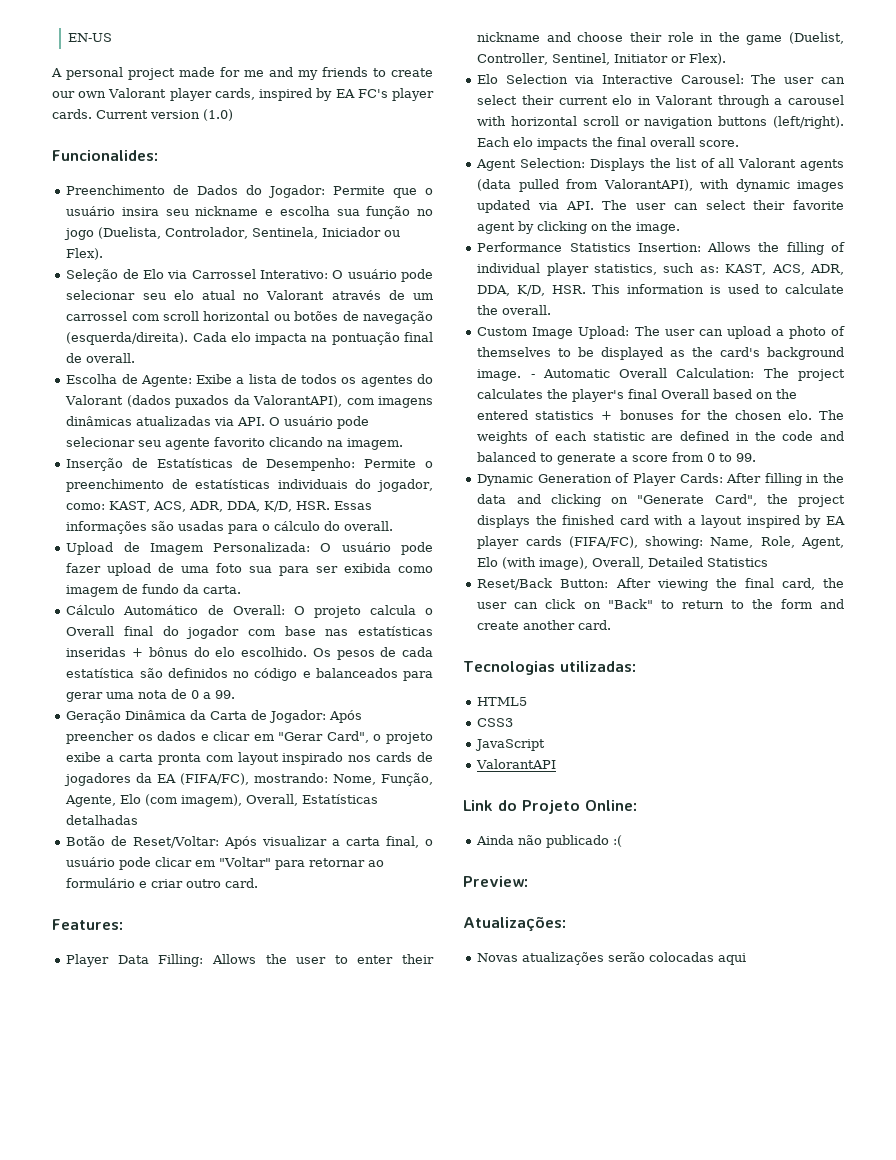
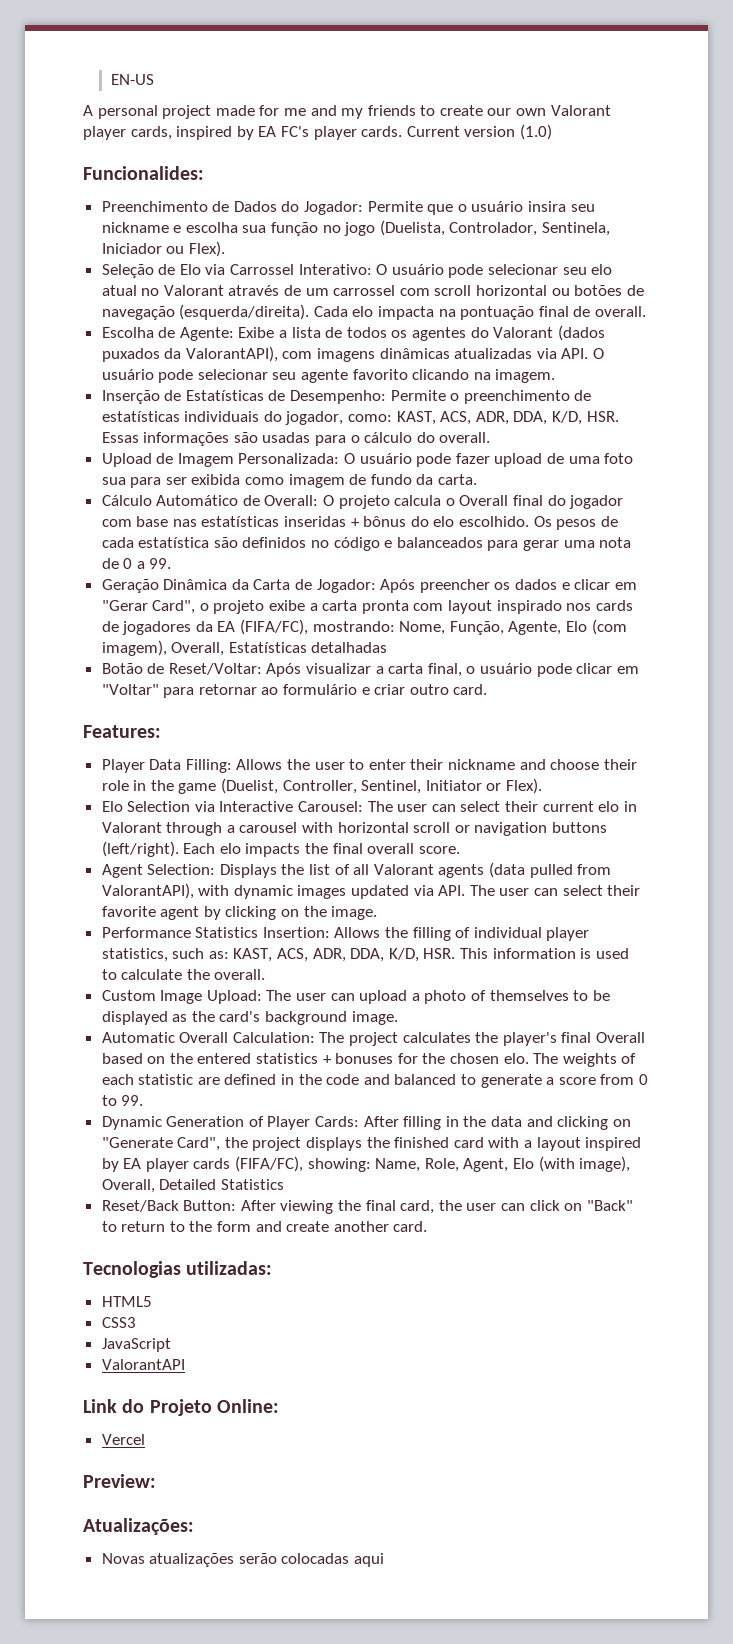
[530,374,535,378] - -> (398, 1018) //
[476,835,623,848] Ainda não publicado :( -> [101,1434,145,1445] Vercel

